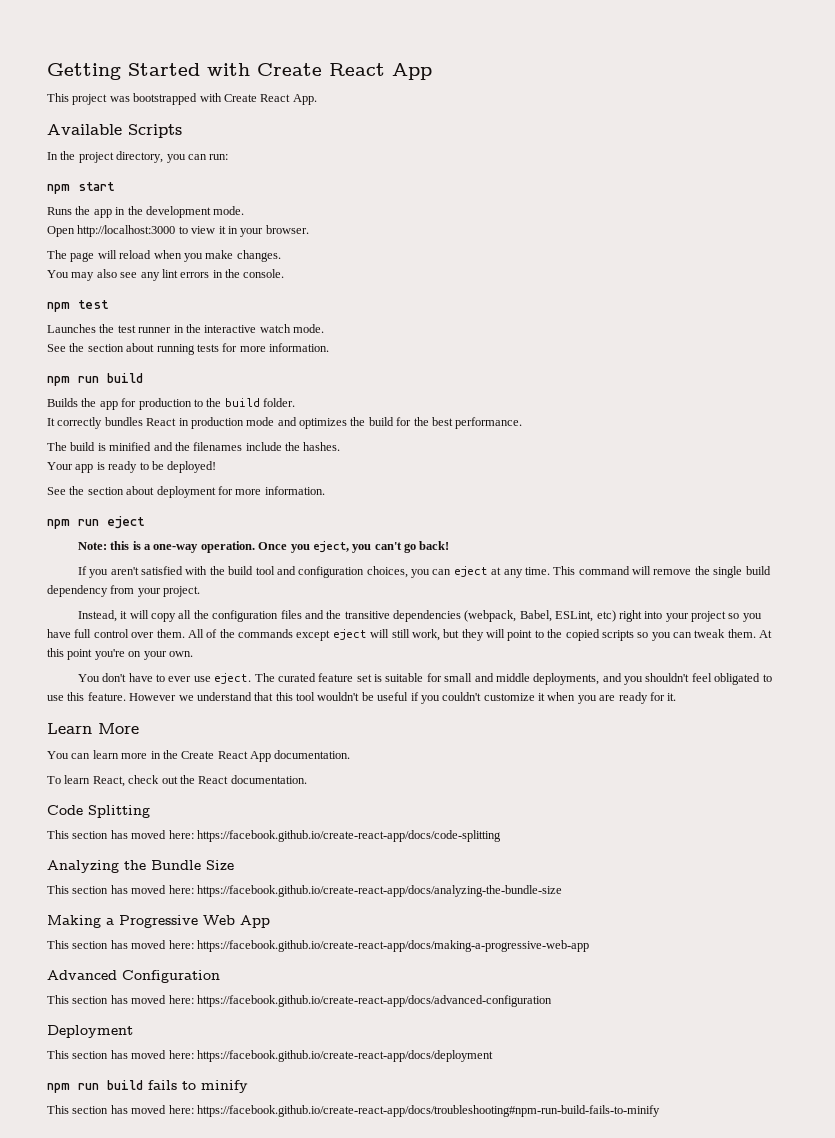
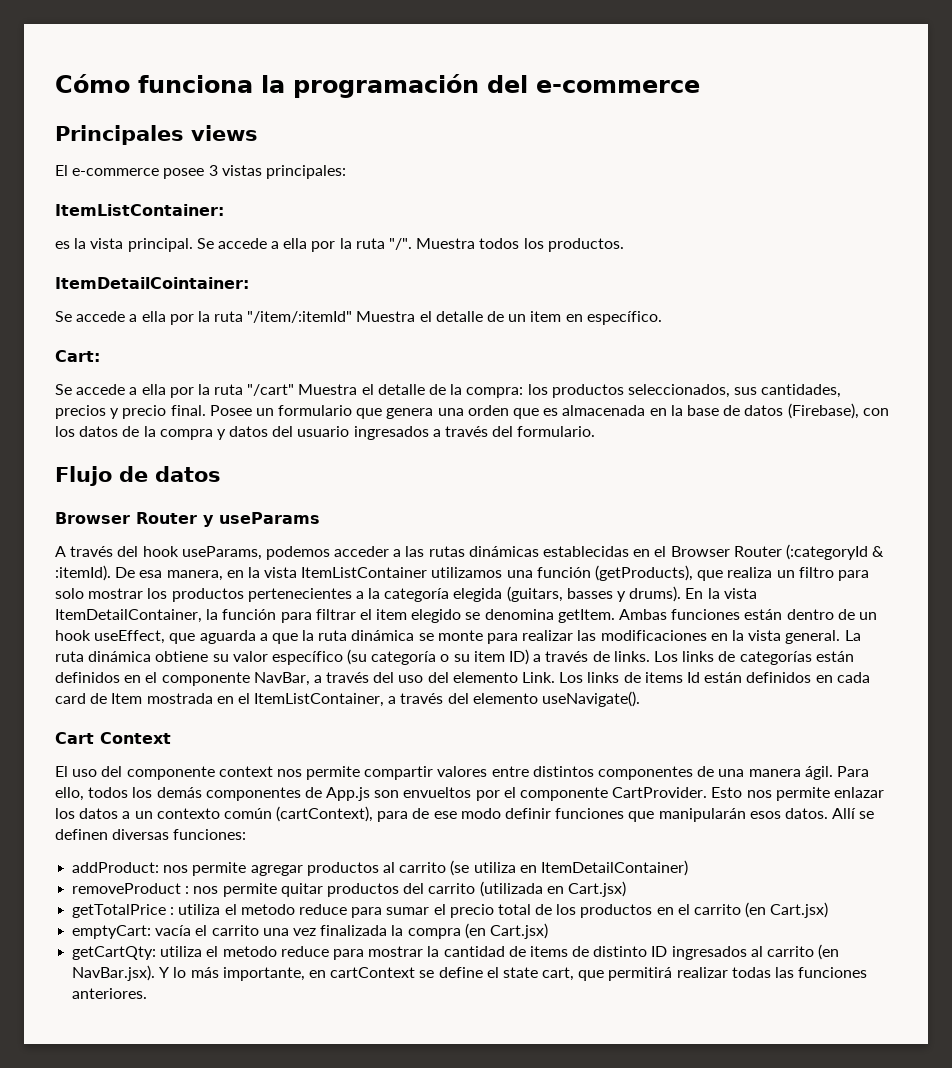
[47,63,432,80] [47,93,317,105] [47,124,182,138] [47,151,229,163] [47,182,115,194] [47,206,245,218] [47,225,309,237] [47,250,281,262] [47,269,285,281] [47,300,109,312] [47,324,324,333] [47,343,329,355] [47,373,143,386] [47,398,295,410] [47,417,523,429] [47,442,341,451] [47,461,217,473] [47,486,325,498] [47,516,145,529] [77,541,450,553] [77,566,771,578] [47,585,201,597] [77,610,762,622] [47,629,773,641] [47,648,193,660] [77,673,772,685] [47,692,677,704] [47,723,139,734] [47,750,351,762] [47,775,307,787] [47,805,150,818] [47,830,501,842] [47,860,234,873] [47,885,562,897] [47,915,270,928] [47,940,589,952] [47,970,220,983] [47,995,552,1007] [47,1025,133,1038] [47,1050,493,1062] [47,1080,248,1093] [47,1105,660,1117] Getting Started with Create React App // This project was bootstrapped with Create React App. // Available Scripts // In the project directory, you can run: // npm start // Runs the app in the development mode. // Open http://localhost:3000 to view it in your browser. // The page will reload when you make changes. // You may also see any lint errors in the console. // npm test // Launches the test runner in the interactive watch mode. // See the section about running tests for more information. // npm run build // Builds the app for production to the build folder. // It correctly bundles React in production mode and optimizes the build for the best performance. // The build is minified and the filenames include the hashes. // Your app is ready to be deployed! // See the section about deployment for more information. // npm run eject // Note: this is a one-way operation. Once you eject, you can't go back! // If you aren't satisfied with the build tool and configuration choices, you can eject at any time. This command will remove the single build dependency from your project. // Instead, it will copy all the configuration files and the transitive dependencies (webpack, Babel, ESLint, etc) right into your project so you have full control over them. All of the commands except eject will still work, but they will point to the copied scripts so you can tweak them. At this point you're on your own. // You don't have to ever use eject. The curated feature set is suitable for small and middle deployments, and you shouldn't feel obligated to use this feature. However we understand that this tool wouldn't be useful if you couldn't customize it when you are ready for it. // Learn More // You can learn more in the Create React App documentation. // To learn React, check out the React documentation. // Code Splitting // This section has moved here: https://facebook.github.io/create-react-app/docs/code-splitting // Analyzing the Bundle Size // This section has moved here: https://facebook.github.io/create-react-app/docs/analyzing-the-bundle-size // Making a Progressive Web App // This section has moved here: https://facebook.github.io/create-react-app/docs/making-a-progressive-web-app // Advanced Configuration // This section has moved here: https://facebook.github.io/create-react-app/docs/advanced-configuration // Deployment // This section has moved here: https://facebook.github.io/create-react-app/docs/deployment // npm run build fails to minify // This section has moved here: https://facebook.github.io/create-react-app/docs/troubleshooting#npm-run-build-fails-to-minify -> [55,74,700,98] [55,125,258,145] [55,165,346,179] [55,204,224,216] [55,238,624,252] [55,277,249,289] [55,311,662,325] [55,350,100,362] [55,384,842,398] [55,403,889,419] [55,426,596,440] [55,466,221,486] [55,512,320,527] [55,544,885,560] [55,565,869,581] [55,586,757,602] [55,609,877,623] [55,630,861,644] [55,649,854,665] [55,672,870,686] [55,691,641,707] [55,732,171,744] [55,766,869,780] [55,787,884,801] [55,806,875,822] [55,829,247,840] [72,860,688,876] [72,881,626,897] [72,902,829,918] [72,923,548,939] [72,944,840,960] [72,965,868,981] [72,988,148,999] Cómo funciona la programación del e-commerce // Principales views // El e-commerce posee 3 vistas principales: // ItemListContainer: // es la vista principal. Se accede a ella por la ruta "/". Muestra todos los productos. // ItemDetailCointainer: // Se accede a ella por la ruta "/item/:itemId" Muestra el detalle de un item en específico. // Cart: // Se accede a ella por la ruta "/cart" Muestra el detalle de la compra: los productos seleccionados, sus cantidades, precios y precio final. Posee un formulario que genera una orden que es almacenada en la base de datos (Firebase), con los datos de la compra y datos del usuario ingresados a través del formulario. // Flujo de datos // Browser Router y useParams // A través del hook useParams, podemos acceder a las rutas dinámicas establecidas en el Browser Router (:categoryId & :itemId). De esa manera, en la vista ItemListContainer utilizamos una función (getProducts), que realiza un filtro para solo mostrar los productos pertenecientes a la categoría elegida (guitars, basses y drums). En la vista ItemDetailContainer, la función para filtrar el item elegido se denomina getItem. Ambas funciones están dentro de un hook useEffect, que aguarda a que la ruta dinámica se monte para realizar las modificaciones en la vista general. La ruta dinámica obtiene su valor específico (su categoría o su item ID) a través de links. Los links de categorías están definidos en el componente NavBar, a través del uso del elemento Link. Los links de items Id están definidos en cada card de Item mostrada en el ItemListContainer, a través del elemento useNavigate(). // Cart Context // El uso del componente context nos permite compartir valores entre distintos componentes de una manera ágil. Para ello, todos los demás componentes de App.js son envueltos por el componente CartProvider. Esto nos permite enlazar los datos a un contexto común (cartContext), para de ese modo definir funciones que manipularán esos datos. Allí se definen diversas funciones: // addProduct: nos permite agregar productos al carrito (se utiliza en ItemDetailContainer) // removeProduct : nos permite quitar productos del carrito (utilizada en Cart.jsx) // getTotalPrice : utiliza el metodo reduce para sumar el precio total de los productos en el carrito (en Cart.jsx) // emptyCart: vacía el carrito una vez finalizada la compra (en Cart.jsx) // getCartQty: utiliza el metodo reduce para mostrar la cantidad de items de distinto ID ingresados al carrito (en NavBar.jsx). Y lo más importante, en cartContext se define el state cart, que permitirá realizar todas las funciones anteriores.

